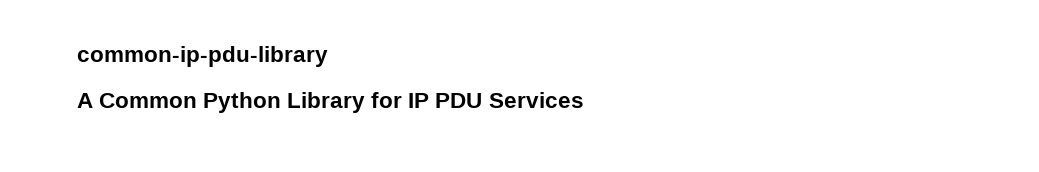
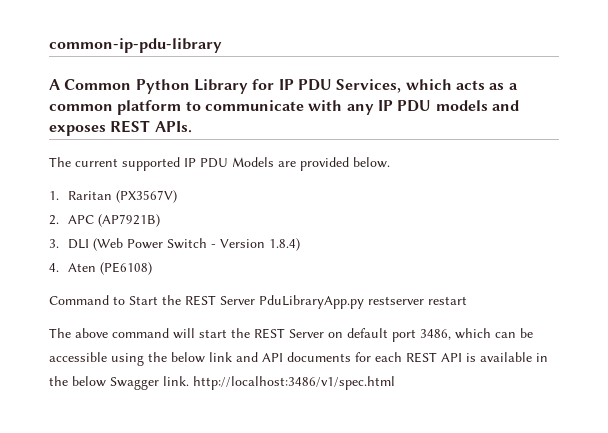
[488,92,584,108] Services -> [336,79,518,93] [49,100,519,115] [49,120,192,136] [49,157,390,171] [49,190,177,203] [49,214,160,227] [49,238,300,251] [49,262,152,275] [49,295,467,309] [49,328,533,342] [49,352,548,366] [49,376,395,390] Services, which acts as a common platform to communicate with any IP PDU models and exposes REST APIs. // The current supported IP PDU Models are provided below. // 1. Raritan (PX3567V) // 2. APC (AP7921B) // 3. DLI (Web Power Switch - Version 1.8.4) // 4. Aten (PE6108) // Command to Start the REST Server PduLibraryApp.py restserver restart // The above command will start the REST Server on default port 3486, which can be accessible using the below link and API documents for each REST API is available in the below Swagger link. http://localhost:3486/v1/spec.html

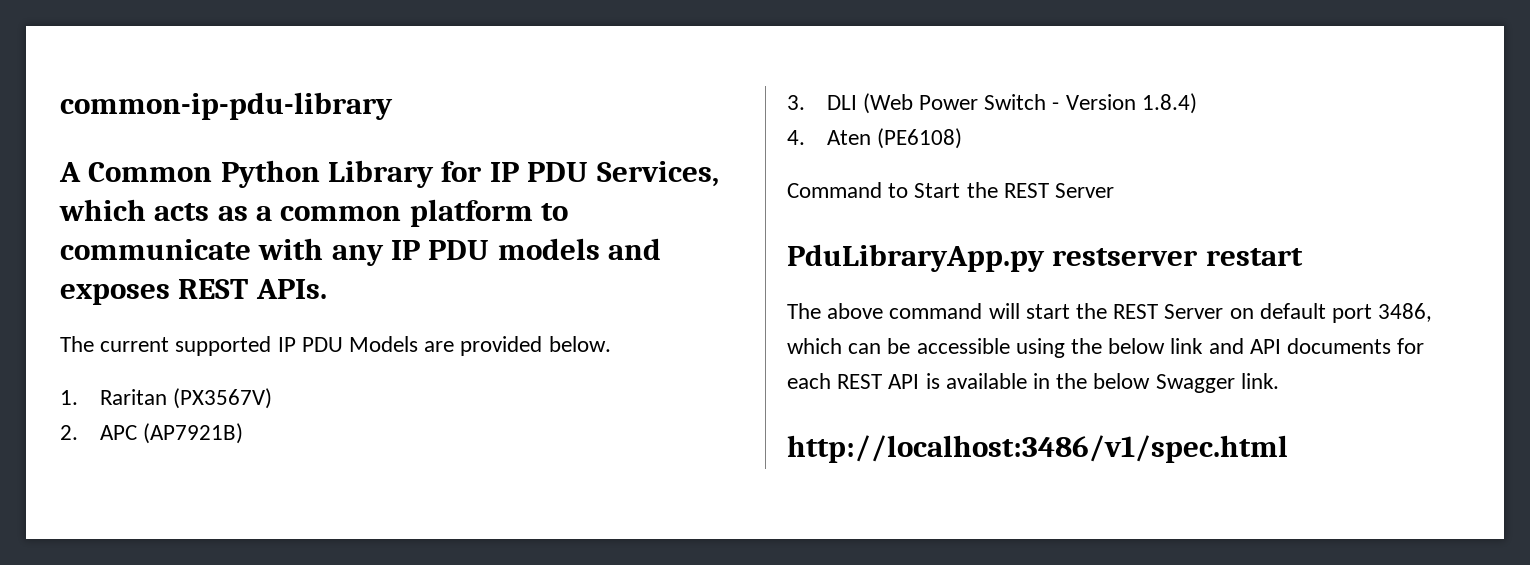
(255, 300) none -> (1115, 190) //
(189, 381) none -> (1279, 381) //

